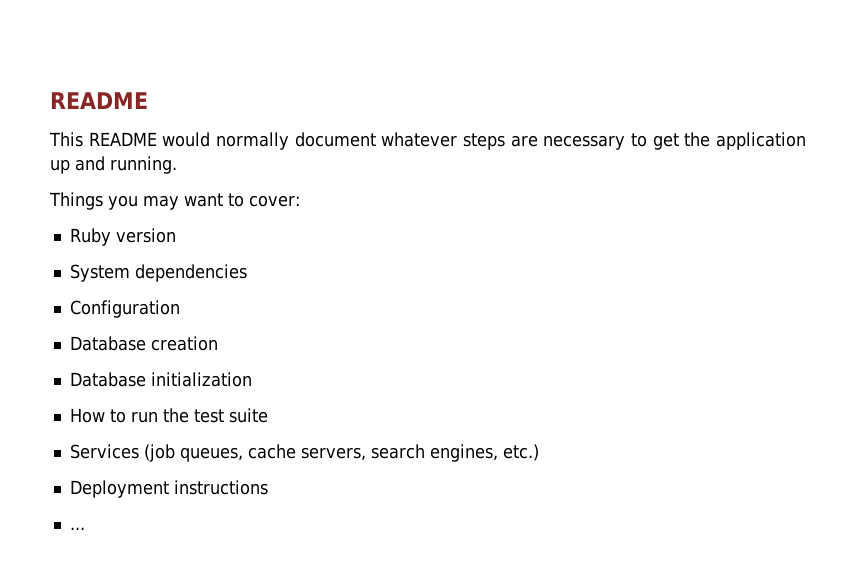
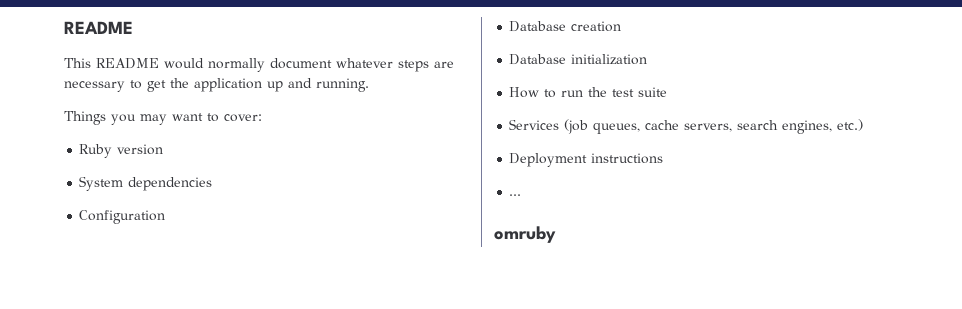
(85, 528) none -> [494,226,556,243] // omruby

